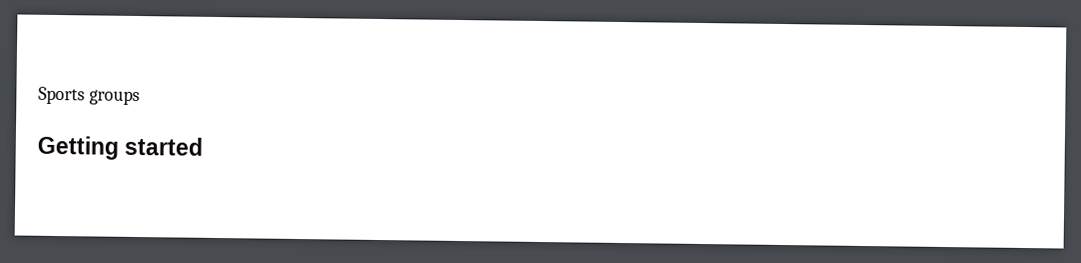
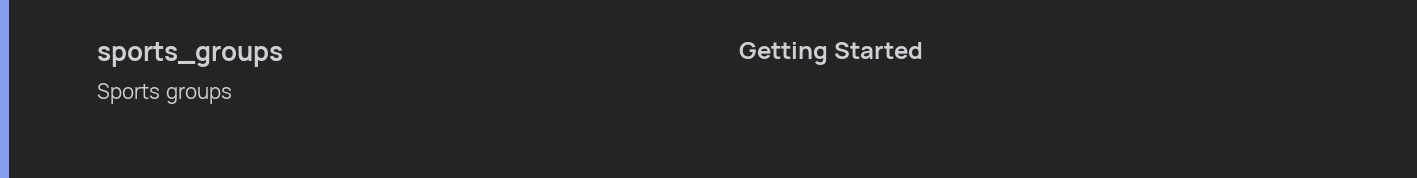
(38, 95) none -> [97,42,283,67] sports_groups //
[124,136,204,156] started -> [834,42,924,59] Started

